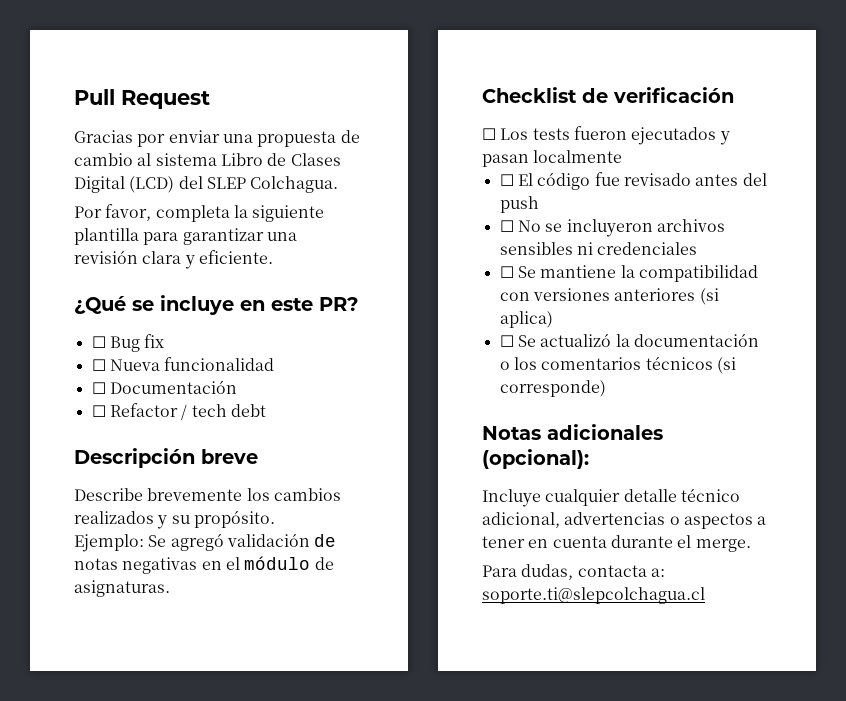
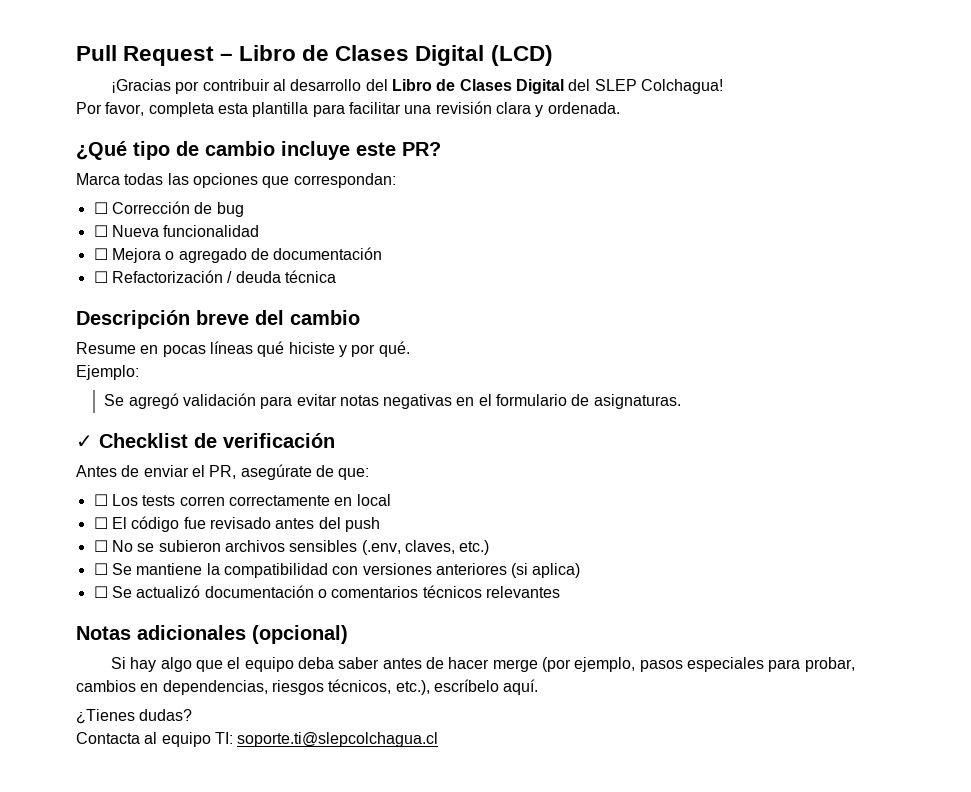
[74,130,360,147] [74,153,217,166] // Gracias por enviar una propuesta de cambio al sistema -> [220,53,234,61] –
(175, 184) none -> [111,79,565,94] // ¡Gracias por contribuir al desarrollo del Libro de Clases Digital
[250,176,339,193] Colchagua. -> [640,79,723,94] Colchagua!
[233,205,325,222] la siguiente -> [217,103,248,114] esta
[182,228,264,245] garantizar -> [348,102,401,114] facilitar
[198,250,273,264] eficiente. -> [547,102,620,114] ordenada.
[132,295,358,315] [91,334,165,352] [91,357,275,371] [91,380,237,394] [91,403,266,420] [74,448,258,468] [74,488,341,501] [74,510,275,529] se incluye en este PR? // ☐ Bug fix // ☐ Nueva funcionalidad // ☐ Documentación // ☐ Refactor / tech debt // Descripción breve // Describe brevemente los cambios realizados y su propósito. -> [133,141,441,160] [76,173,396,188] [93,201,244,217] [93,225,260,237] [93,247,383,263] [93,270,336,283] [76,310,360,329] [76,341,410,357] tipo de cambio incluye este PR? // Marca todas las opciones que correspondan: // ☐ Corrección de bug // ☐ Nueva funcionalidad // ☐ Mejora o agregado de documentación // ☐ Refactorización / deuda técnica // Descripción breve del cambio // Resume en pocas líneas qué hiciste y por qué.
(144, 543) none -> (139, 372) //
[314,534,337,547] de -> [260,394,337,409] para evitar
[244,556,311,570] módulo -> [496,394,568,406] formulario
(170, 588) none -> [76,435,93,448] ✓
[482,126,730,145] [482,150,623,167] ☐ Los tests fueron ejecutados y pasan localmente -> [76,464,370,480] [93,494,391,506] Antes de enviar el PR, asegúrate de que: // ☐ Los tests corren correctamente en local
[566,219,653,237] incluyeron -> [158,540,221,552] subieron
[576,242,698,255] ni credenciales -> [361,540,490,555] (.env, claves, etc.)
[615,334,630,347] la -> (201, 591) none
[513,357,537,370] los -> (327, 593) none
[716,357,736,374] [499,380,606,397] (si corresponde) -> [485,586,560,598] relevantes
[482,449,589,469] [482,488,740,507] [482,512,767,529] [482,535,751,552] [482,564,665,580] (opcional): // Incluye cualquier detalle técnico adicional, advertencias o aspectos a tener en cuenta durante el merge. // Para dudas, contacta a: -> [252,625,348,644] [111,657,855,672] [76,679,539,695] [76,709,193,724] [76,732,233,747] (opcional) // Si hay algo que el equipo deba saber antes de hacer merge (por ejemplo, pasos especiales para probar, cambios en dependencias, riesgos técnicos, etc.), escríbelo aquí. // ¿Tienes dudas? // Contacta al equipo TI:

